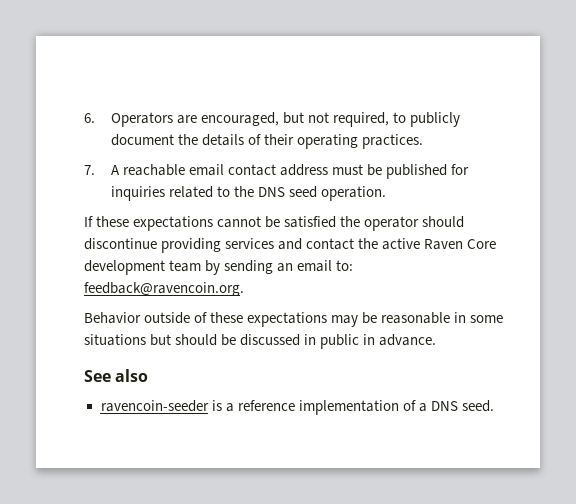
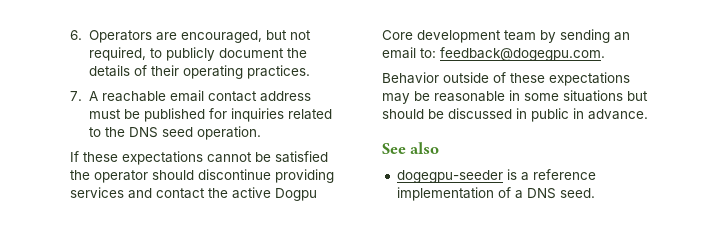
[424,239,464,250] Raven -> [275,188,317,201] Dogpu
[84,282,244,296] feedback@ravencoin.org. -> [440,47,605,61] feedback@dogegpu.com.
[100,400,209,412] ravencoin-seeder -> [396,170,503,183] dogegpu-seeder

